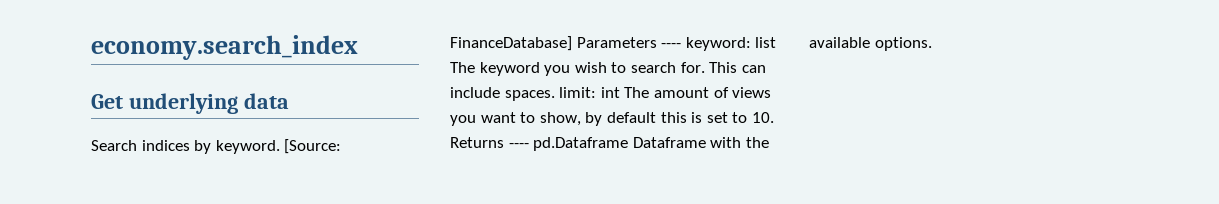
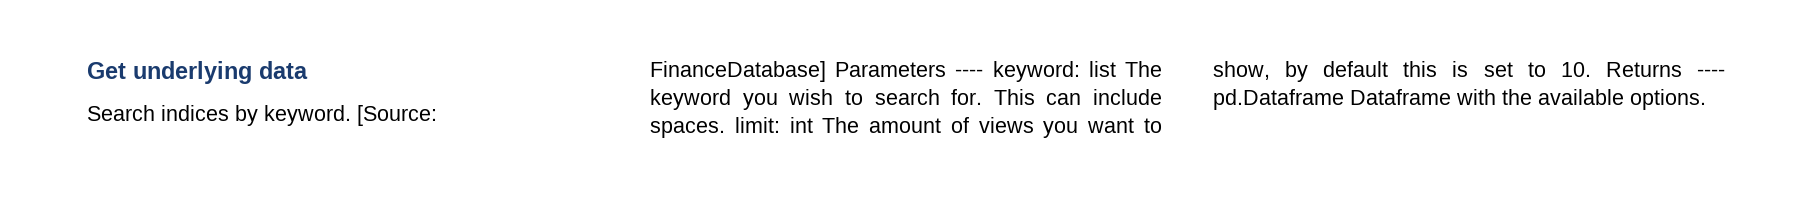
[91,35,358,60] economy.search_index // -> (87, 70) none

